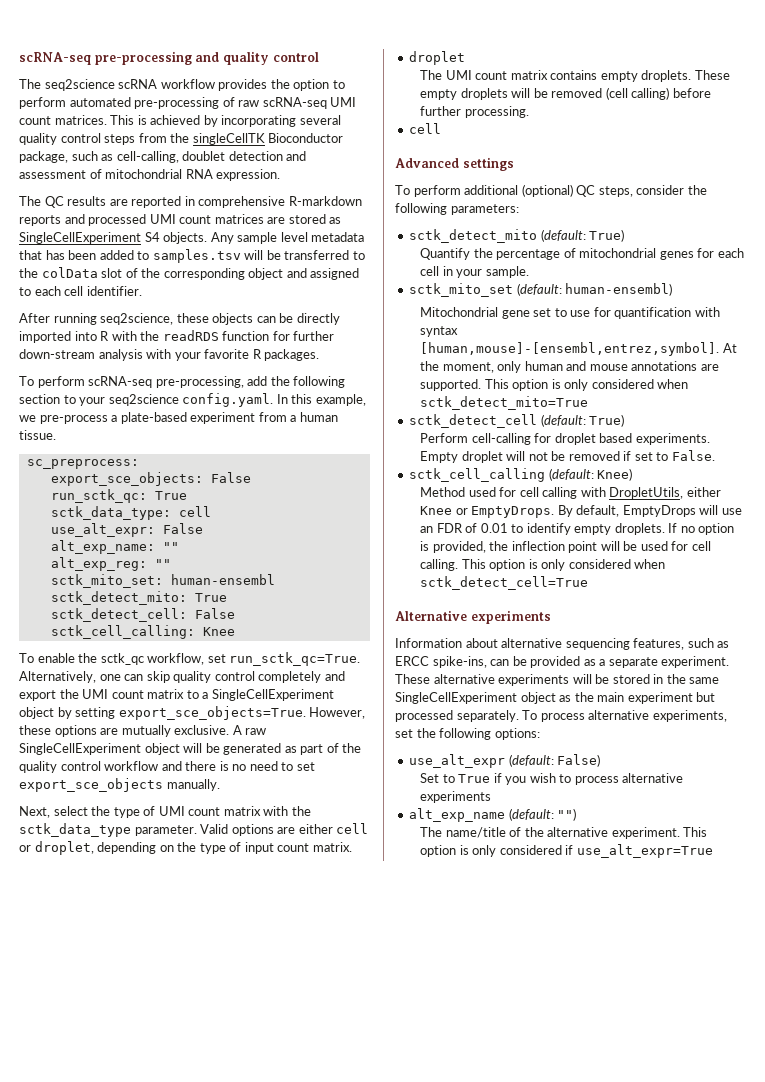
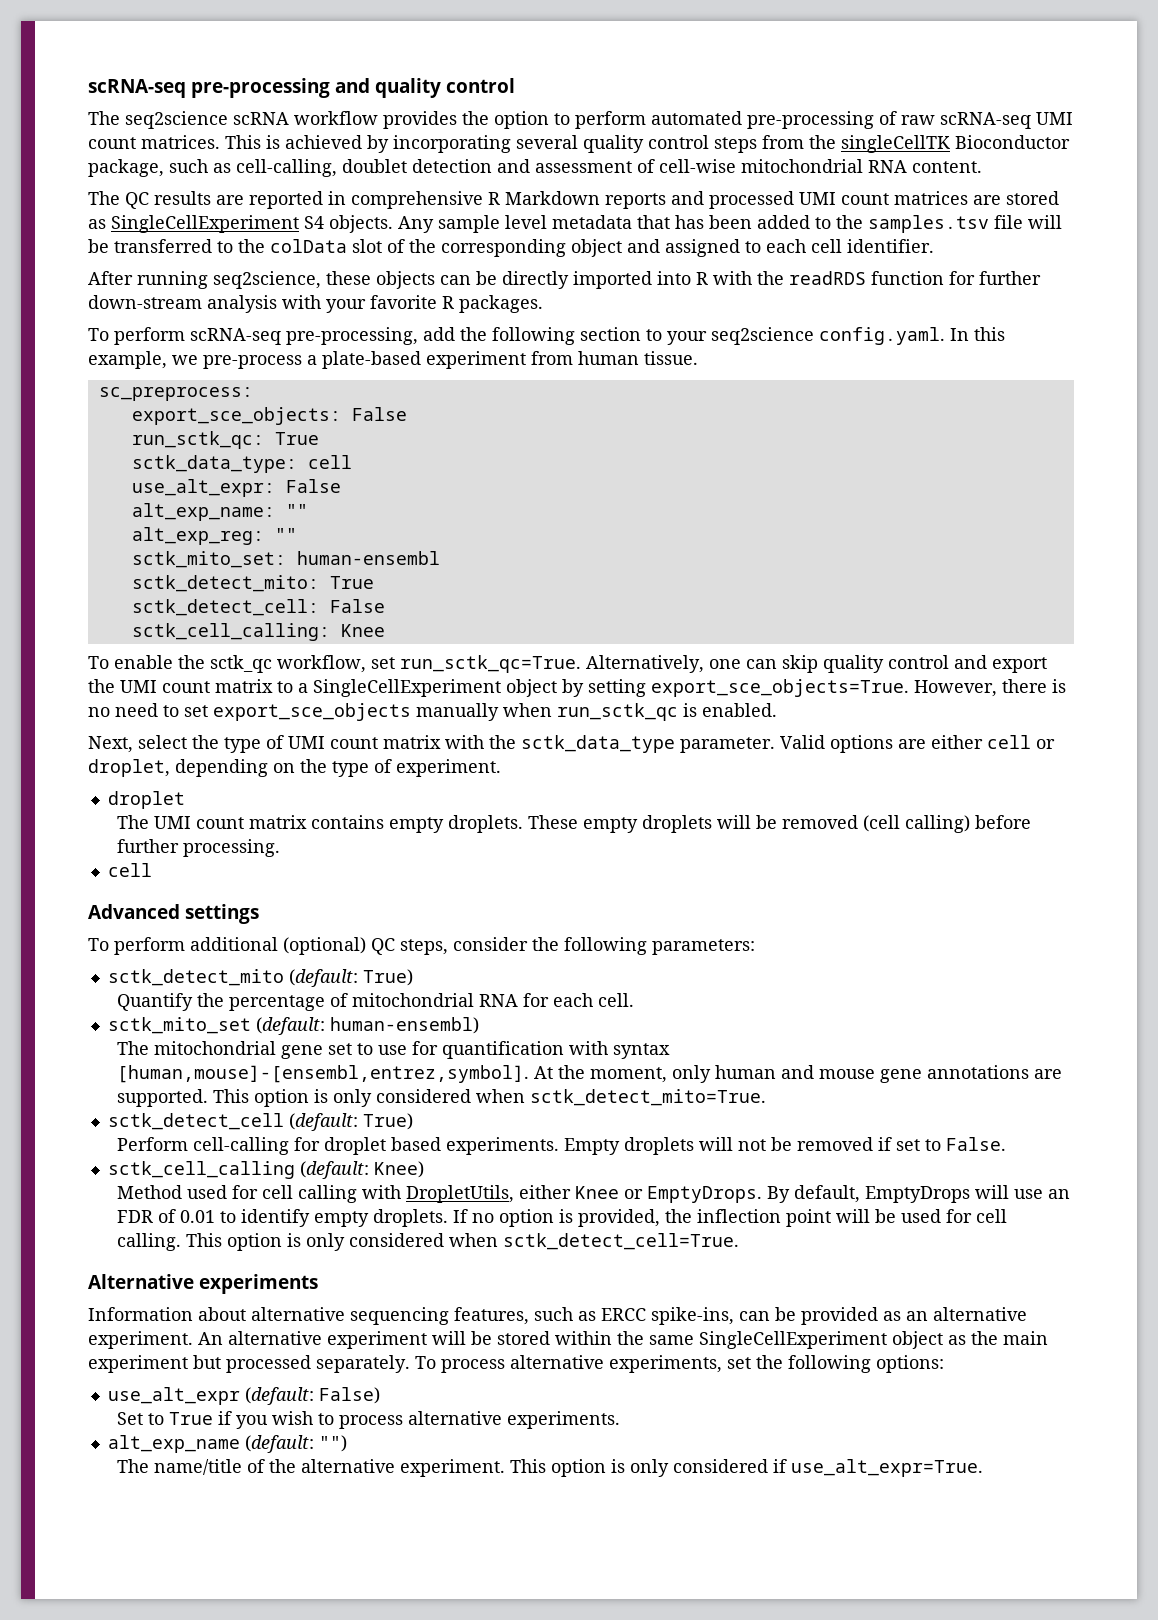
[105,169,281,181] mitochondrial RNA expression. -> [659,159,982,173] cell-wise mitochondrial RNA content.
[288,196,362,206] R-markdown -> [488,191,600,205] R Markdown
[152,249,241,263] samples.tsv -> [836,215,1023,233] the samples.tsv file
[290,415,297,422] a -> (573, 358) none
[258,671,322,683] completely -> (949, 662) none
[19,725,267,737] [19,743,362,755] [19,761,182,773] these options are mutually exclusive. A raw SingleCellExperiment object will be generated as part of the quality control workflow and -> (997, 688) none
[166,779,220,791] manually. -> [416,703,777,721] manually when run_sctk_qc is enabled.
[244,842,352,854] input count matrix. -> [396,759,501,777] experiment.
[659,251,694,260] genes -> [478,994,518,1007] RNA
[420,266,529,278] cell in your sample. -> [597,993,634,1007] cell.
[420,307,499,317] Mitochondrial -> [116,1041,276,1055] The mitochondrial
(628, 367) none -> [879,1069,922,1083] gene
[420,396,589,410] sctk_detect_mito=True -> [529,1089,766,1106] sctk_detect_mito=True.
[461,451,503,463] droplet -> [623,1137,694,1155] droplets
[420,576,589,590] sctk_detect_cell=True -> [502,1233,739,1250] sctk_detect_cell=True.
[599,656,730,668] [395,674,570,686] a separate experiment. These alternative experiments -> [906,1307,1027,1321] [88,1331,427,1349] an alternative experiment. An alternative experiment
[653,674,664,684] in -> [555,1331,612,1345] within
[420,791,492,803] experiments -> [506,1411,620,1429] experiments.
[576,844,713,858] use_alt_expr=True -> [790,1459,983,1477] use_alt_expr=True.

